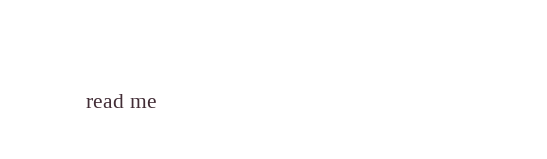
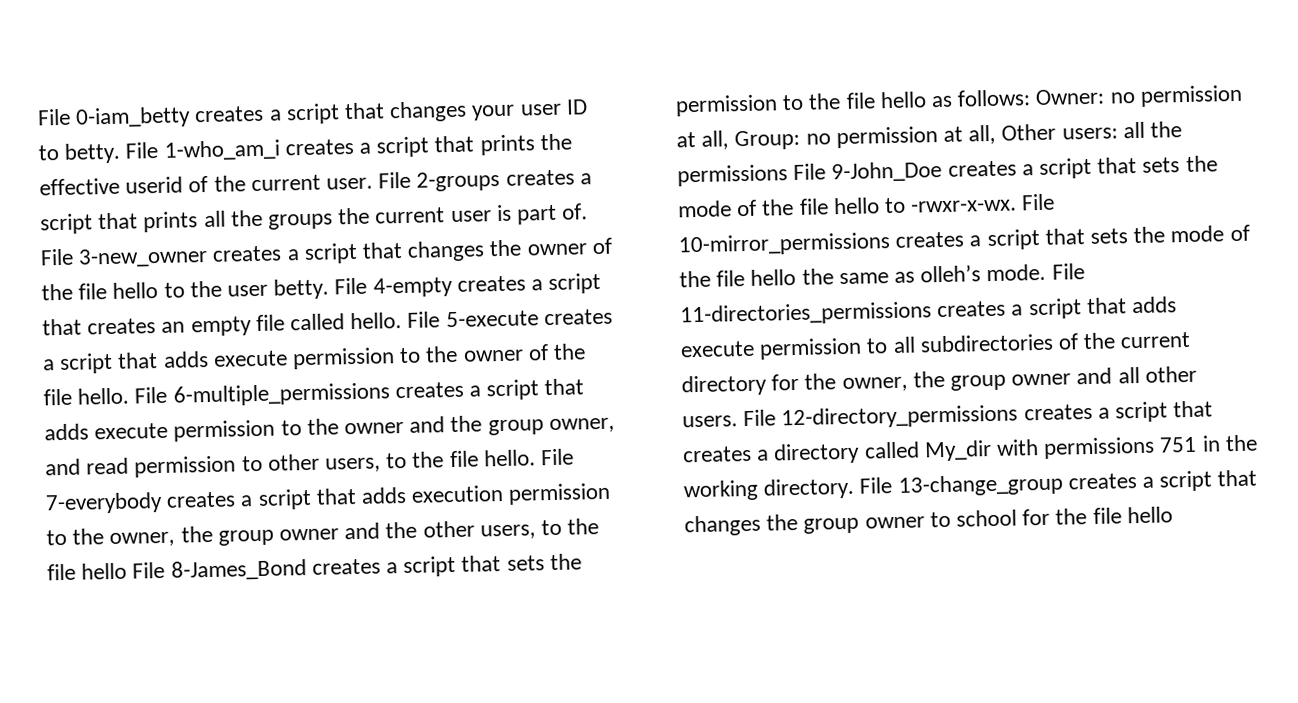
[86,94,157,108] read me -> [37,99,588,129] [38,133,572,164] [39,169,592,196] [40,203,589,235] [40,237,612,268] [41,272,602,301] [42,308,613,337] [43,343,587,375] [43,378,585,407] [44,415,615,442] [45,448,575,478] [45,482,612,515] [46,518,600,548] [47,553,582,581] [675,84,1243,117] [676,121,1183,151] [677,155,1218,187] [677,193,1056,218] [678,224,1250,257] [679,263,1085,288] [680,296,1178,327] [680,331,1192,360] [681,365,1197,397] [682,400,1214,430] [682,434,1258,465] [683,469,1258,502] [684,506,1173,537] File 0-iam_betty creates a script that changes your user ID to betty. File 1-who_am_i creates a script that prints the effective userid of the current user. File 2-groups creates a script that prints all the groups the current user is part of. File 3-new_owner creates a script that changes the owner of the file hello to the user betty. File 4-empty creates a script that creates an empty file called hello. File 5-execute creates a script that adds execute permission to the owner of the file hello. File 6-multiple_permissions creates a script that adds execute permission to the owner and the group owner, and read permission to other users, to the file hello. File 7-everybody creates a script that adds execution permission to the owner, the group owner and the other users, to the file hello File 8-James_Bond creates a script that sets the permission to the file hello as follows: Owner: no permission at all, Group: no permission at all, Other users: all the permissions File 9-John_Doe creates a script that sets the mode of the file hello to -rwxr-x-wx. File 10-mirror_permissions creates a script that sets the mode of the file hello the same as olleh’s mode. File 11-directories_permissions creates a script that adds execute permission to all subdirectories of the current directory for the owner, the group owner and all other users. File 12-directory_permissions creates a script that creates a directory called My_dir with permissions 751 in the working directory. File 13-change_group creates a script that changes the group owner to school for the file hello

